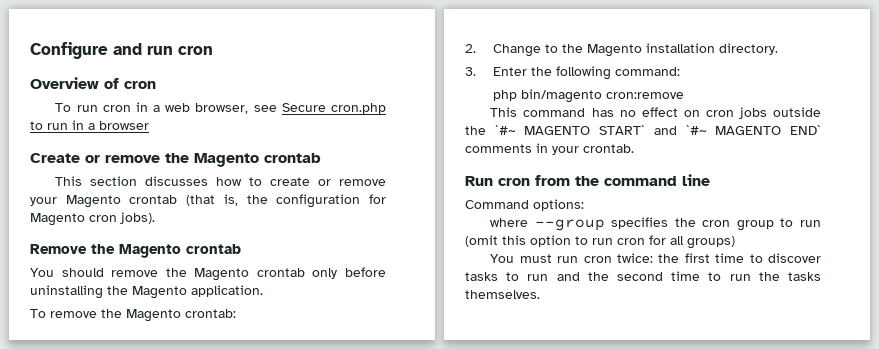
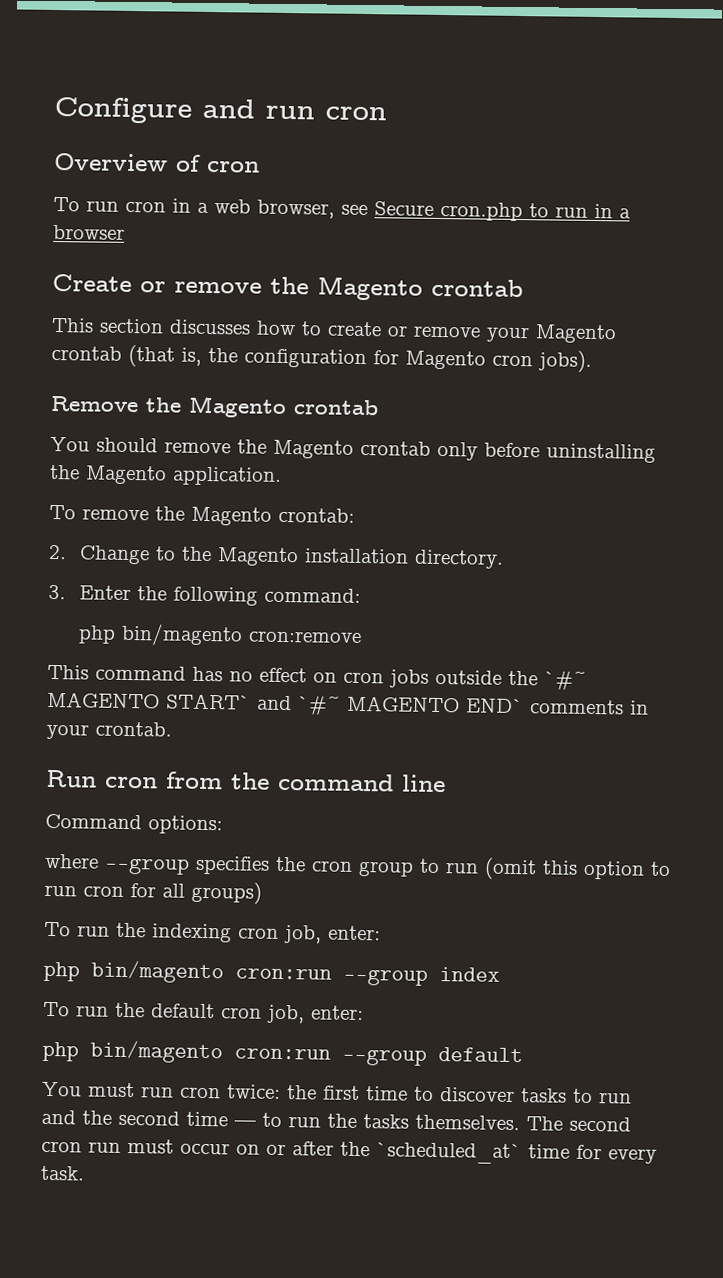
(735, 242) none -> [44,921,381,944] [43,960,500,986] [43,1001,364,1024] [42,1040,523,1066] // To run the indexing cron job, enter: // php bin/magento cron:run --group index // To run the default cron job, enter: // php bin/magento cron:run --group default
(701, 276) none -> [234,1120,256,1127] —
(540, 294) none -> [526,1116,631,1132] [41,1139,657,1165] [40,1165,85,1181] The second cron run must occur on or after the `scheduled_at` time for every task.

